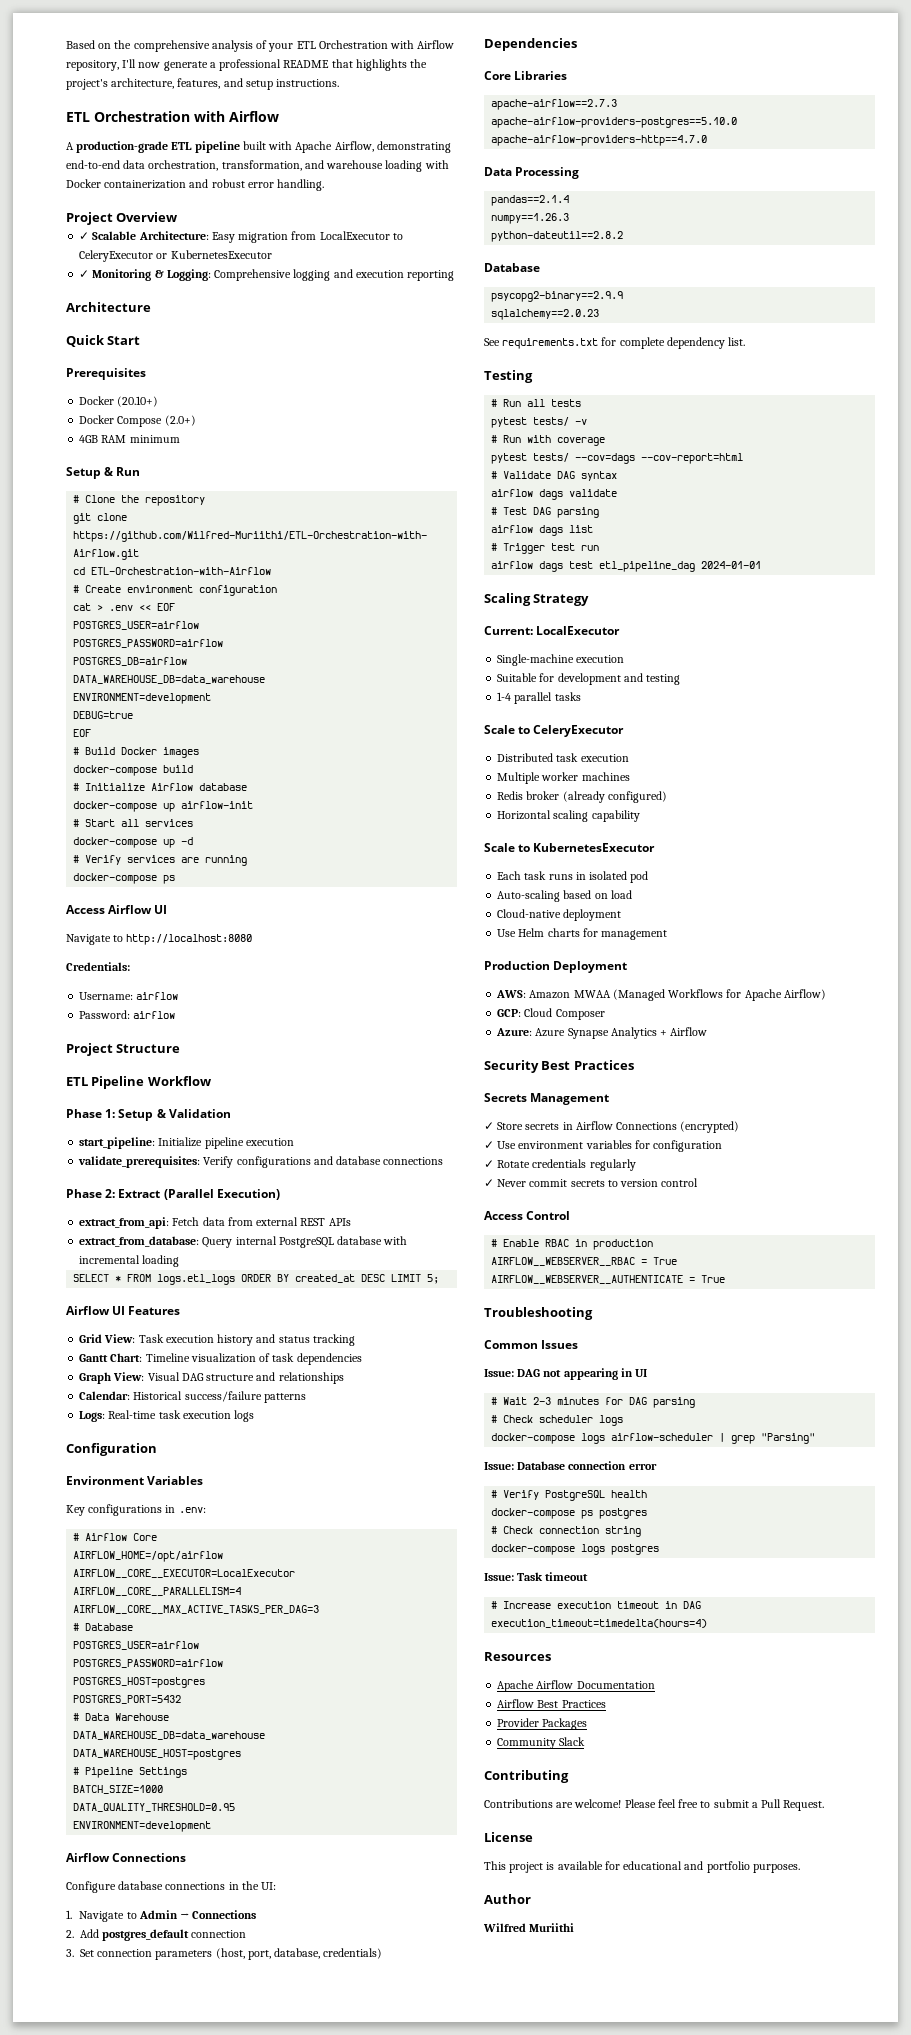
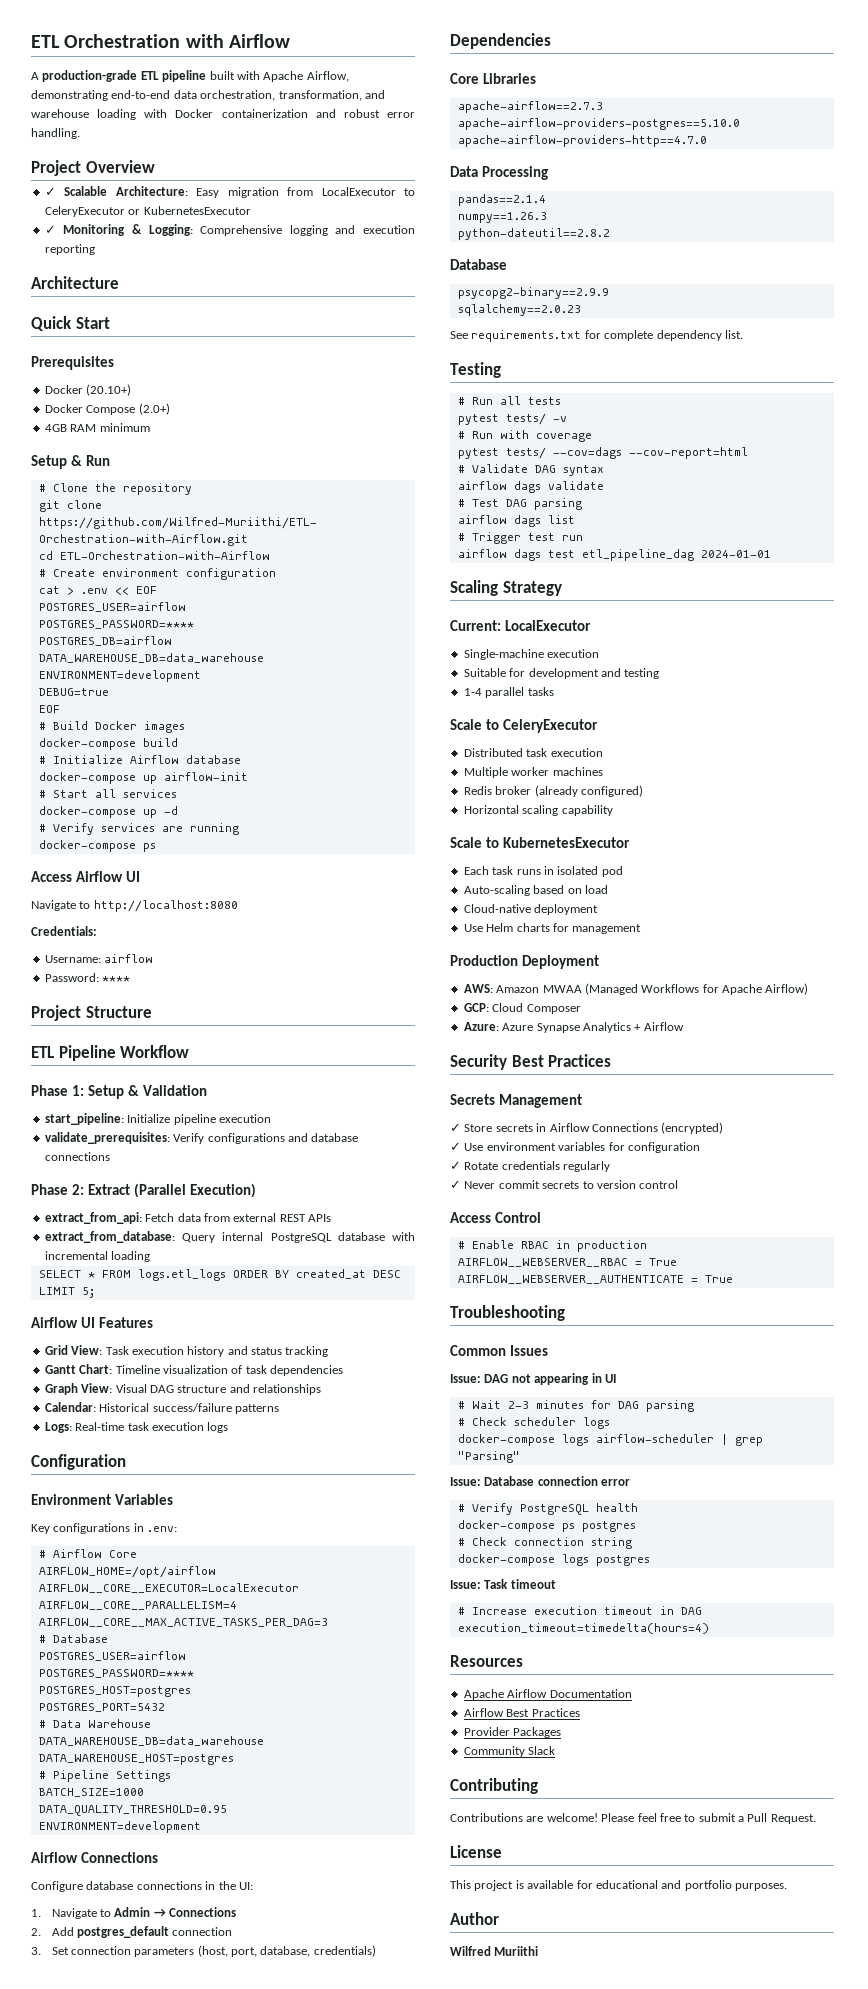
[66,40,455,52] [66,59,428,71] [66,78,340,90] Based on the comprehensive analysis of your ETL Orchestration with Airflow repository, I'll now generate a professional README that highlights the project's architecture, features, and setup instructions. // -> (31, 41) none
[73,639,224,648] POSTGRES_PASSWORD=airflow -> [38,620,194,629] POSTGRES_PASSWORD=****
[133,1011,176,1019] airflow -> [102,976,131,982] ****
[73,1659,224,1668] POSTGRES_PASSWORD=airflow -> [38,1669,194,1678] POSTGRES_PASSWORD=****

